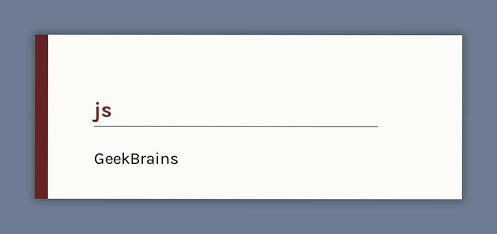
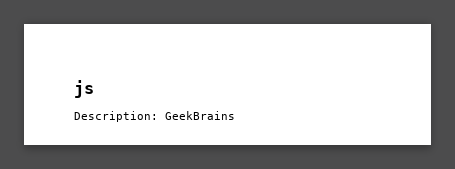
(113, 112) none -> [74,111,158,122] Description:

